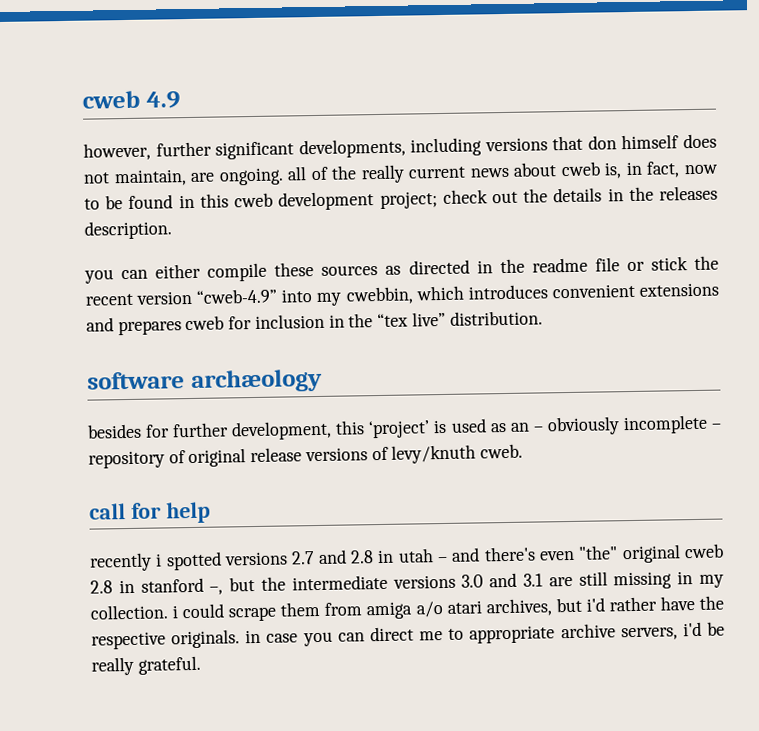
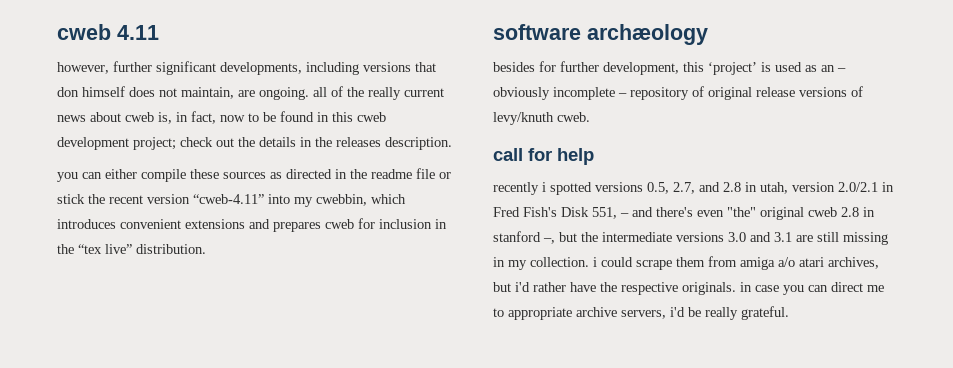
[82,90,180,109] cweb 4.9 -> [57,24,159,40] cweb 4.11
[196,288,278,304] “cweb-4.9” -> [193,194,264,204] “cweb-4.11”
[291,551,316,565] 2.7 -> [647,182,695,194] 0.5, 2.7,
[397,548,434,563] utah -> [760,182,894,194] [493,207,617,219] utah, version 2.0/2.1 in Fred Fish's Disk 551,

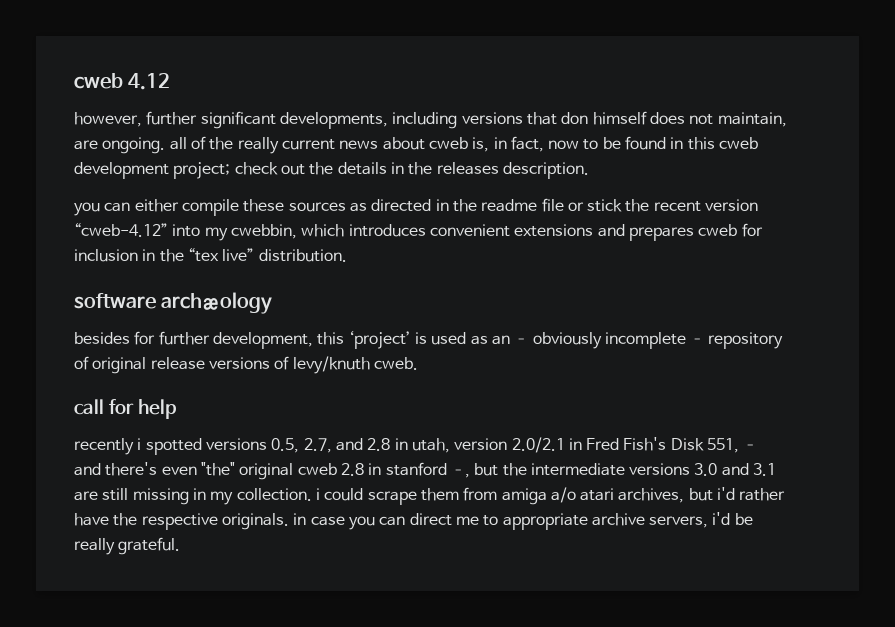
[57,24,159,40] cweb 4.11 -> [74,73,171,90] cweb 4.12
[193,194,264,204] “cweb-4.11” -> [74,223,168,237] “cweb-4.12”

